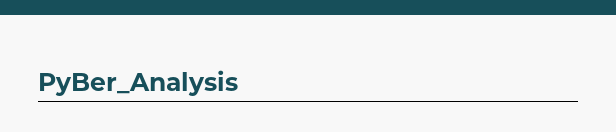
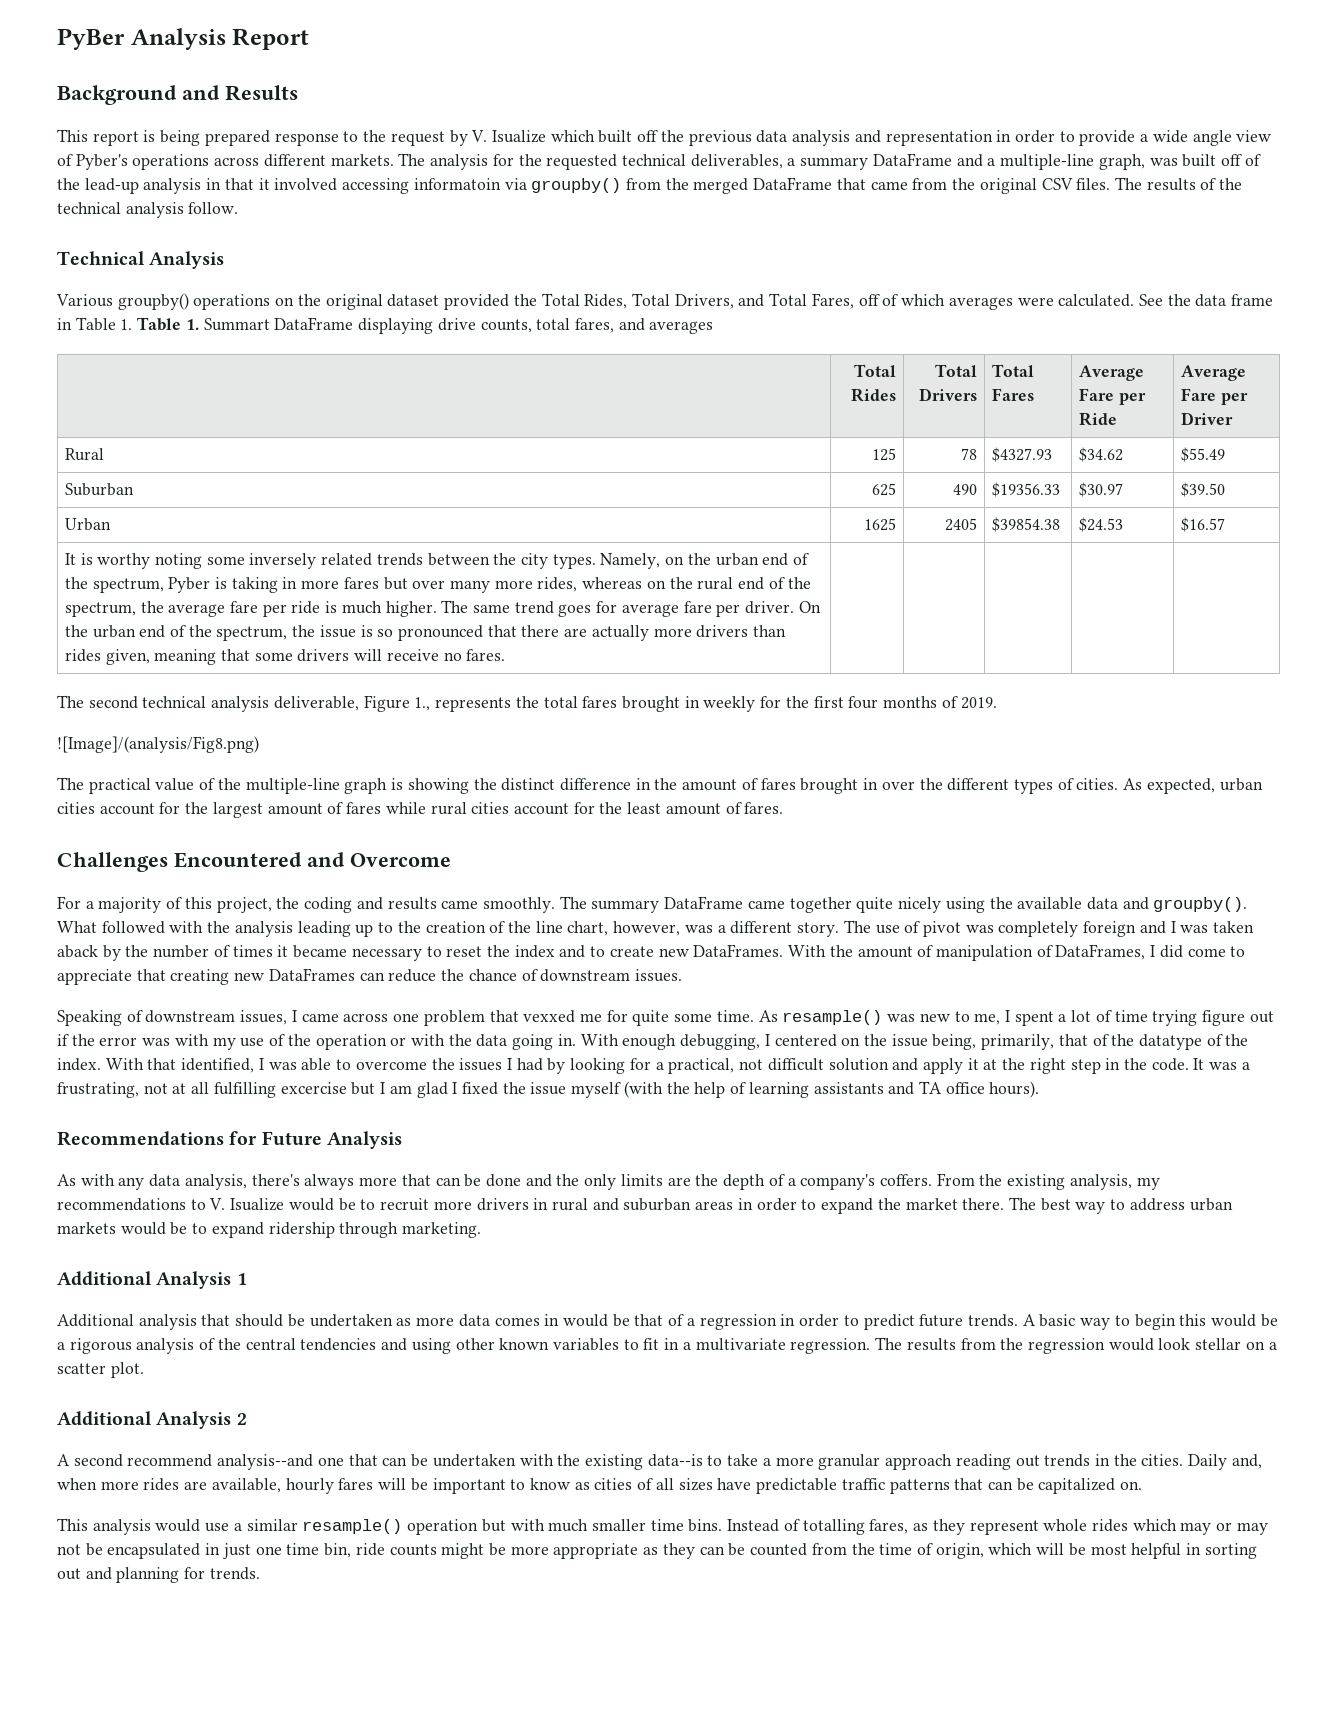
[38,70,238,96] PyBer_Analysis -> [57,28,310,50] [57,85,298,105] [57,129,1272,146] [57,153,1261,170] [57,177,1243,194] [57,202,239,218] [57,251,225,269] [56,293,1274,310] [57,317,714,334] [854,364,897,377] [851,388,897,402] [935,364,978,377] [919,388,978,401] [991,364,1034,377] [991,388,1034,401] [1078,365,1144,381] [1078,388,1146,405] [1078,412,1117,426] [1180,365,1246,381] [1180,388,1248,405] [1180,412,1233,425] [64,448,104,461] [872,448,897,461] [961,448,978,460] [991,447,1052,462] [1078,447,1123,462] [1180,447,1225,462] [64,483,134,496] [872,483,897,496] [953,484,978,495] [991,482,1060,497] [1078,482,1123,497] [1180,482,1225,497] [64,518,111,531] [864,518,897,531] [945,518,978,531] [991,517,1060,532] [1078,517,1123,532] [1180,517,1225,532] [64,553,810,569] [64,577,811,593] [64,600,821,617] [64,625,787,641] [64,649,506,665] [57,695,997,712] [57,736,259,753] [57,777,1263,794] [57,802,784,818] [57,852,451,872] [57,896,1248,913] [57,920,1255,937] [57,944,1246,961] [57,968,682,985] [57,1010,1274,1026] [57,1034,1249,1050] [57,1058,1250,1074] [57,1081,1040,1098] [57,1131,402,1149] [57,1173,1160,1190] [57,1197,1233,1214] [57,1222,482,1238] [57,1271,247,1289] [57,1314,1278,1330] [57,1337,1277,1354] [57,1362,144,1378] [57,1411,247,1429] [57,1454,1262,1470] [57,1478,1143,1494] [57,1518,1268,1535] [57,1543,1257,1559] [57,1567,260,1583] PyBer Analysis Report // Background and Results // This report is being prepared response to the request by V. Isualize which built off the previous data analysis and representation in order to provide a wide angle view of Pyber's operations across different markets. The analysis for the requested technical deliverables, a summary DataFrame and a multiple-line graph, was built off of the lead-up analysis in that it involved accessing informatoin via groupby() from the merged DataFrame that came from the original CSV files. The results of the technical analysis follow. // Technical Analysis // Various groupby() operations on the original dataset provided the Total Rides, Total Drivers, and Total Fares, off of which averages were calculated. See the data frame in Table 1. Table 1. Summart DataFrame displaying drive counts, total fares, and averages // | Total Rides | Total Drivers | Total Fares | Average Fare per Ride | Average Fare per Driver // Rural | 125 | 78 | $4327.93 | $34.62 | $55.49 // Suburban | 625 | 490 | $19356.33 | $30.97 | $39.50 // Urban | 1625 | 2405 | $39854.38 | $24.53 | $16.57 // It is worthy noting some inversely related trends between the city types. Namely, on the urban end of the spectrum, Pyber is taking in more fares but over many more rides, whereas on the rural end of the spectrum, the average fare per ride is much higher. The same trend goes for average fare per driver. On the urban end of the spectrum, the issue is so pronounced that there are actually more drivers than rides given, meaning that some drivers will receive no fares. | | | | | // The second technical analysis deliverable, Figure 1., represents the total fares brought in weekly for the first four months of 2019. // ![Image]/(analysis/Fig8.png) // The practical value of the multiple-line graph is showing the distinct difference in the amount of fares brought in over the different types of cities. As expected, urban cities account for the largest amount of fares while rural cities account for the least amount of fares. // Challenges Encountered and Overcome // For a majority of this project, the coding and results came smoothly. The summary DataFrame came together quite nicely using the available data and groupby(). What followed with the analysis leading up to the creation of the line chart, however, was a different story. The use of pivot was completely foreign and I was taken aback by the number of times it became necessary to reset the index and to create new DataFrames. With the amount of manipulation of DataFrames, I did come to appreciate that creating new DataFrames can reduce the chance of downstream issues. // Speaking of downstream issues, I came across one problem that vexxed me for quite some time. As resample() was new to me, I spent a lot of time trying figure out if the error was with my use of the operation or with the data going in. With enough debugging, I centered on the issue being, primarily, that of the datatype of the index. With that identified, I was able to overcome the issues I had by looking for a practical, not difficult solution and apply it at the right step in the code. It was a frustrating, not at all fulfilling excercise but I am glad I fixed the issue myself (with the help of learning assistants and TA office hours). // Recommendations for Future Analysis // As with any data analysis, there's always more that can be done and the only limits are the depth of a company's coffers. From the existing analysis, my recommendations to V. Isualize would be to recruit more drivers in rural and suburban areas in order to expand the market there. The best way to address urban markets would be to expand ridership through marketing. // Additional Analysis 1 // Additional analysis that should be undertaken as more data comes in would be that of a regression in order to predict future trends. A basic way to begin this would be a rigorous analysis of the central tendencies and using other known variables to fit in a multivariate regression. The results from the regression would look stellar on a scatter plot. // Additional Analysis 2 // A second recommend analysis--and one that can be undertaken with the existing data--is to take a more granular approach reading out trends in the cities. Daily and, when more rides are available, hourly fares will be important to know as cities of all sizes have predictable traffic patterns that can be capitalized on. // This analysis would use a similar resample() operation but with much smaller time bins. Instead of totalling fares, as they represent whole rides which may or may not be encapsulated in just one time bin, ride counts might be more appropriate as they can be counted from the time of origin, which will be most helpful in sorting out and planning for trends.

